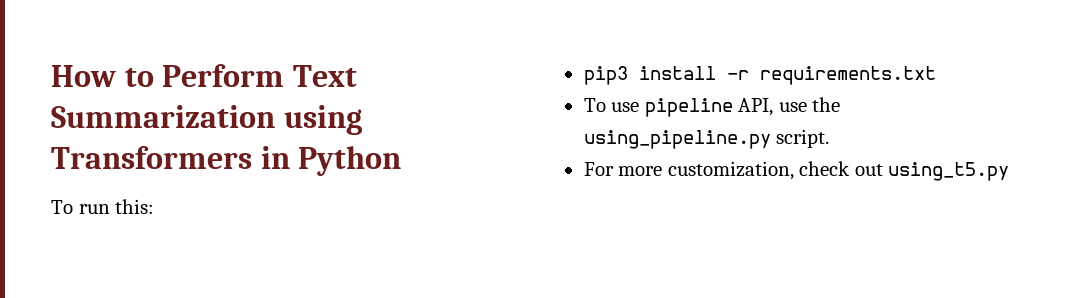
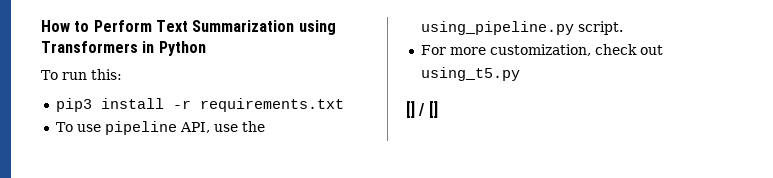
(1010, 171) none -> [406,101,438,118] // [] / []

